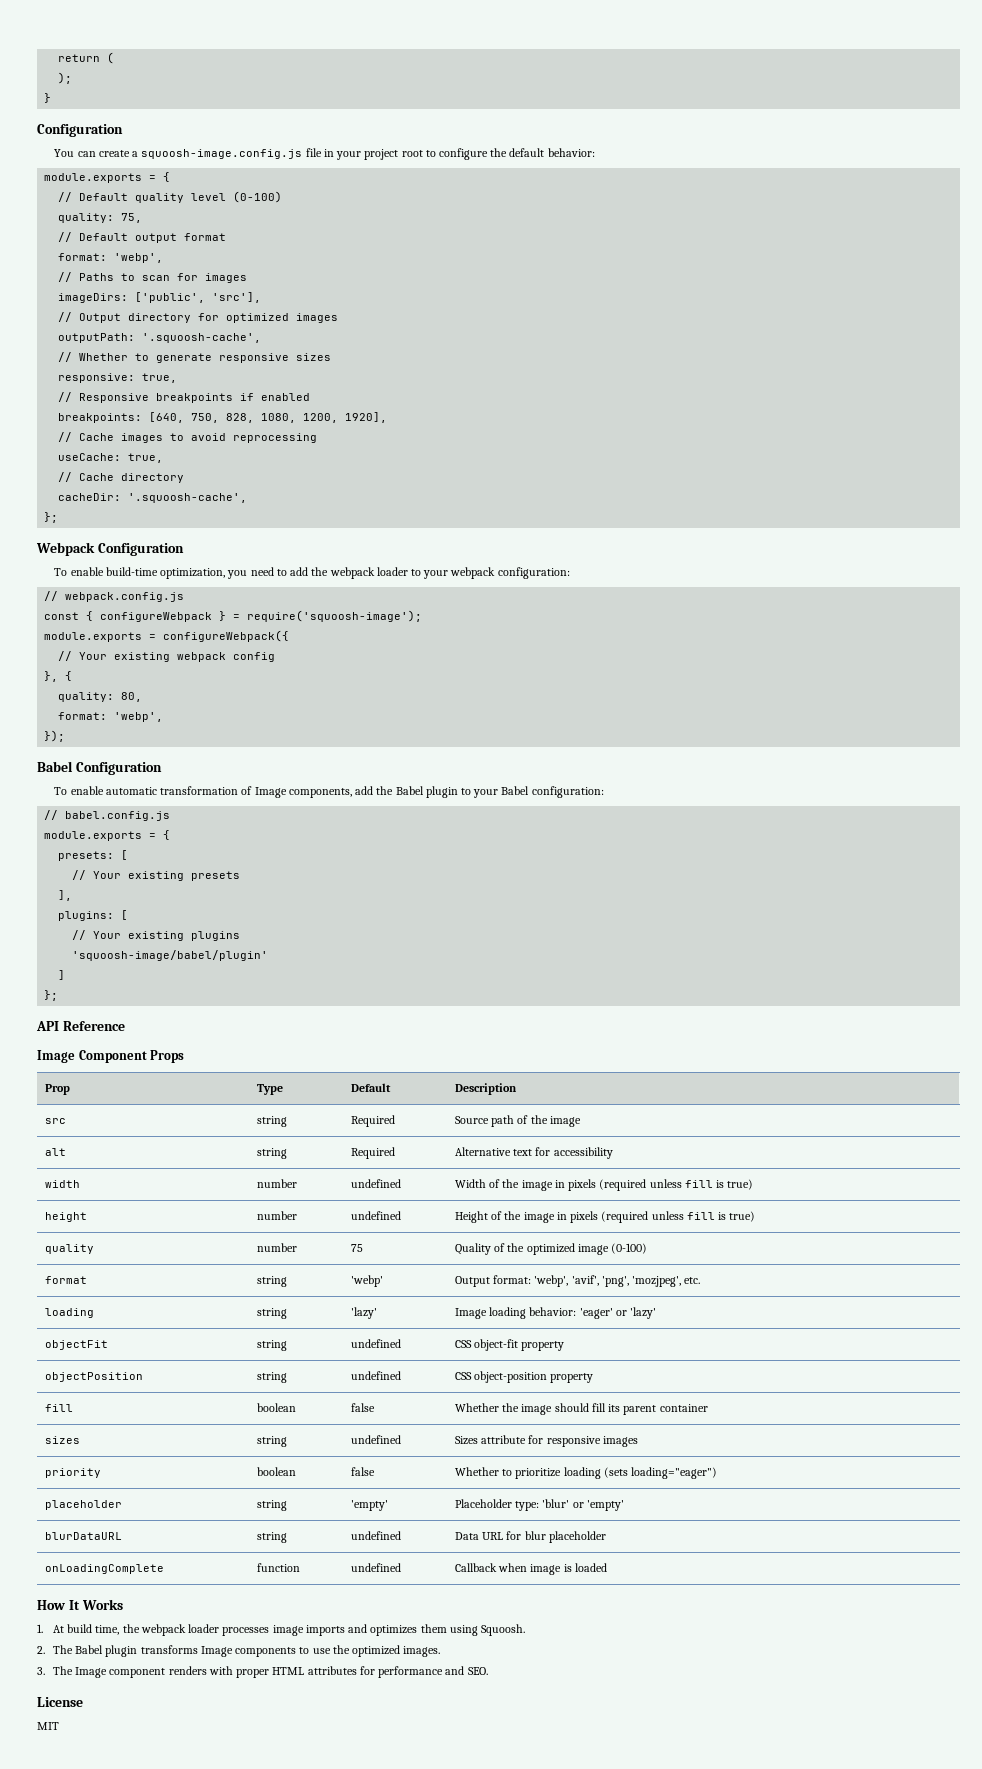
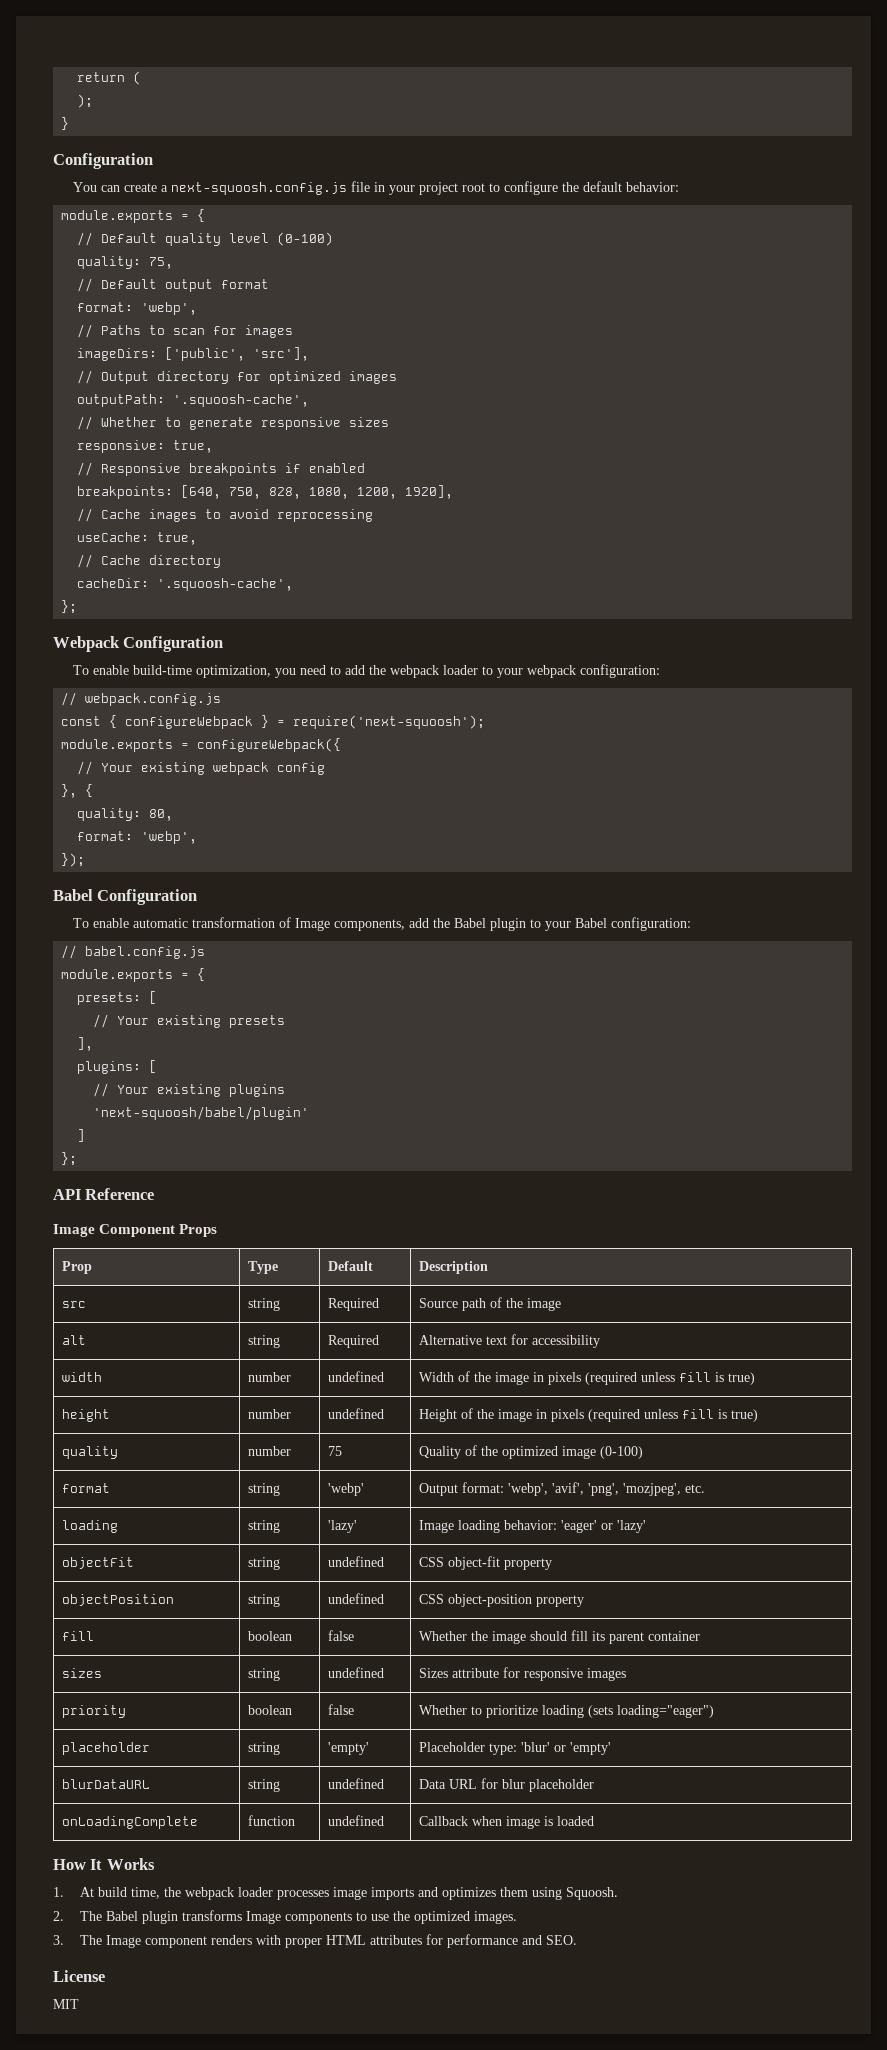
[141,149,303,159] squoosh-image.config.js -> [170,182,347,195] next-squoosh.config.js
[247,610,423,622] require('squoosh-image'); -> [293,715,486,729] require('next-squoosh');
[72,950,269,961] 'squoosh-image/babel/plugin' -> [93,1106,310,1120] 'next-squoosh/babel/plugin'

